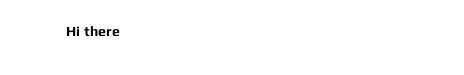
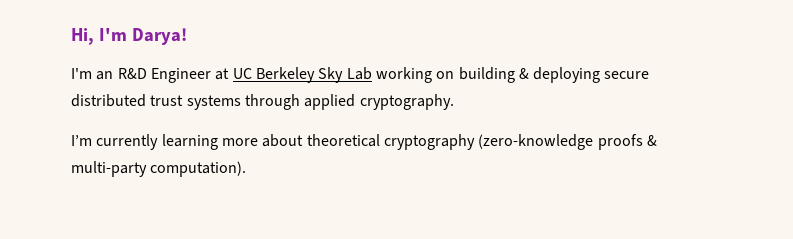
[66,26,120,37] Hi there -> [71,28,187,45] [71,67,650,83] [71,94,454,110] [71,134,657,150] [71,161,247,177] Hi, I'm Darya! // I'm an R&D Engineer at UC Berkeley Sky Lab working on building & deploying secure distributed trust systems through applied cryptography. // I’m currently learning more about theoretical cryptography (zero-knowledge proofs & multi-party computation).

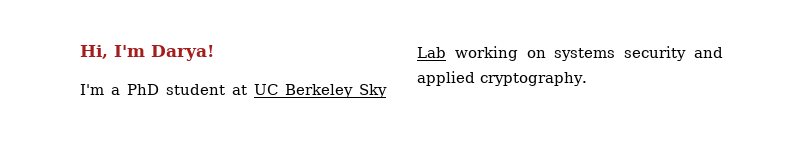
[96,68,211,83] an R&D Engineer -> [111,84,225,95] a PhD student
[458,67,650,83] [71,94,454,110] [71,134,657,150] [71,161,247,177] building & deploying secure distributed trust systems through applied cryptography. // I’m currently learning more about theoretical cryptography (zero-knowledge proofs & multi-party computation). -> [554,46,723,61] [417,71,587,86] systems security and applied cryptography.

